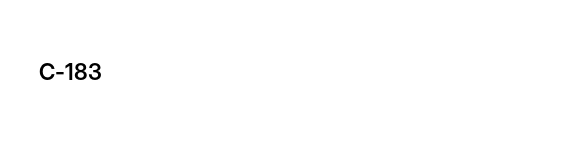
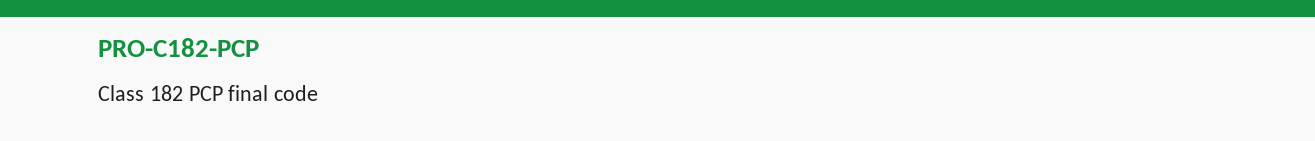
[39,63,102,80] C-183 -> [98,38,259,57] [98,85,319,101] PRO-C182-PCP // Class 182 PCP final code

